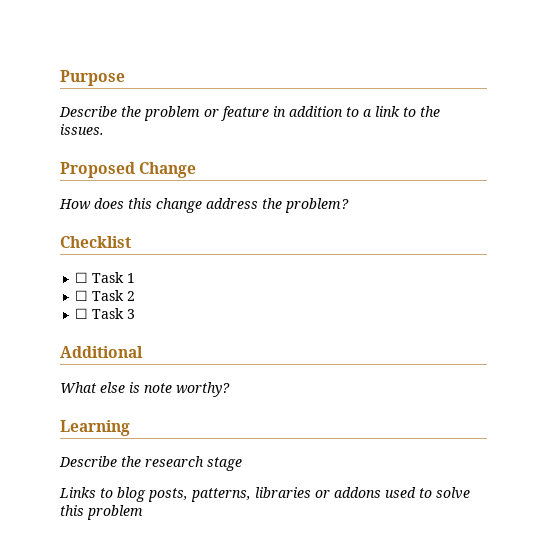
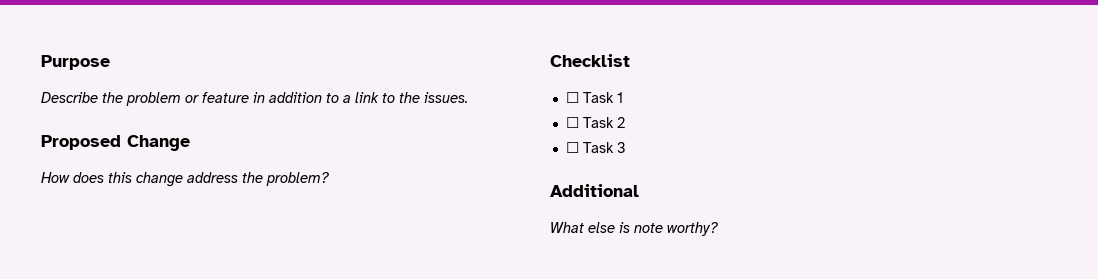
[60,420,130,436] [59,456,242,471] [59,487,470,502] [60,505,143,520] // Learning // Describe the research stage // Links to blog posts, patterns, libraries or addons used to solve this problem -> (718, 229) none

